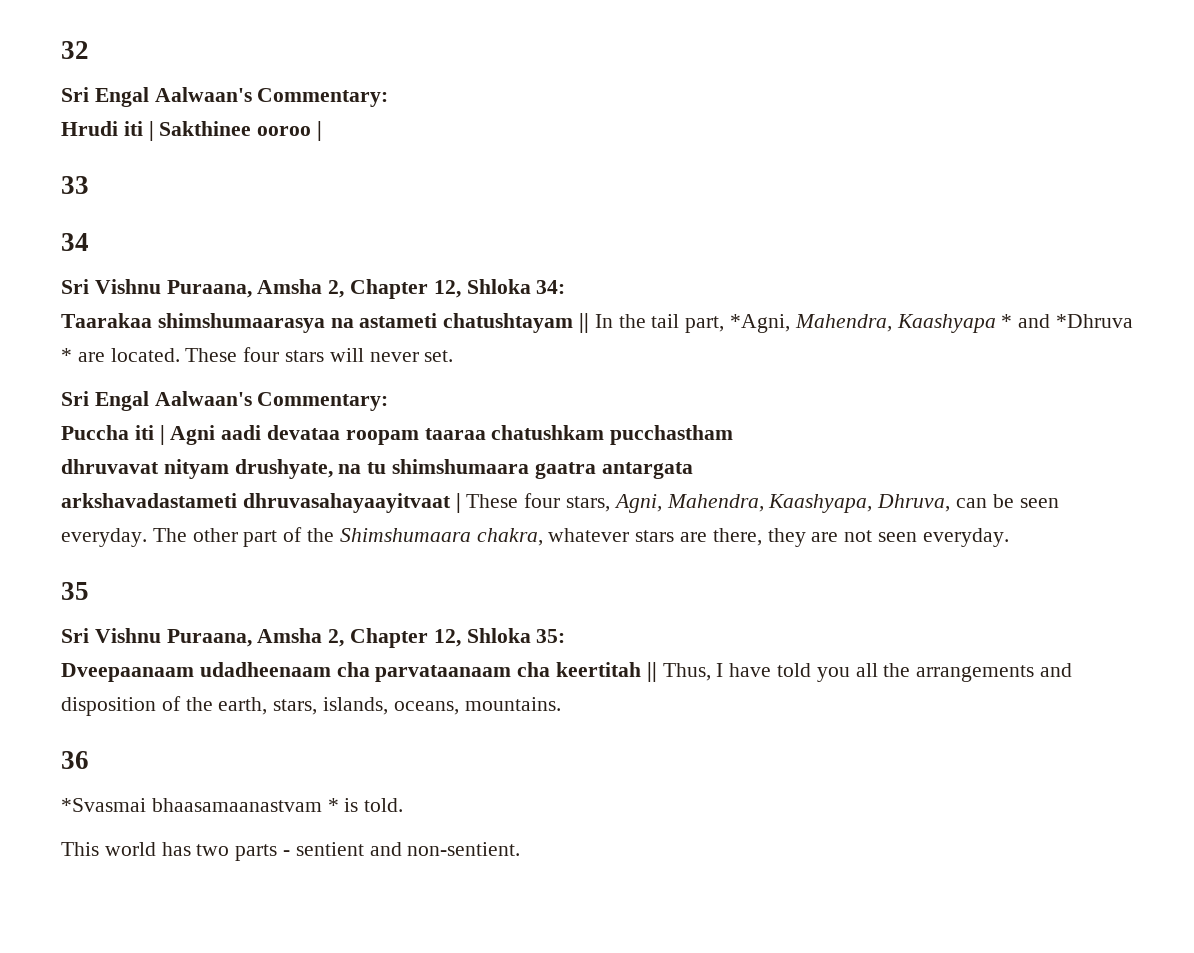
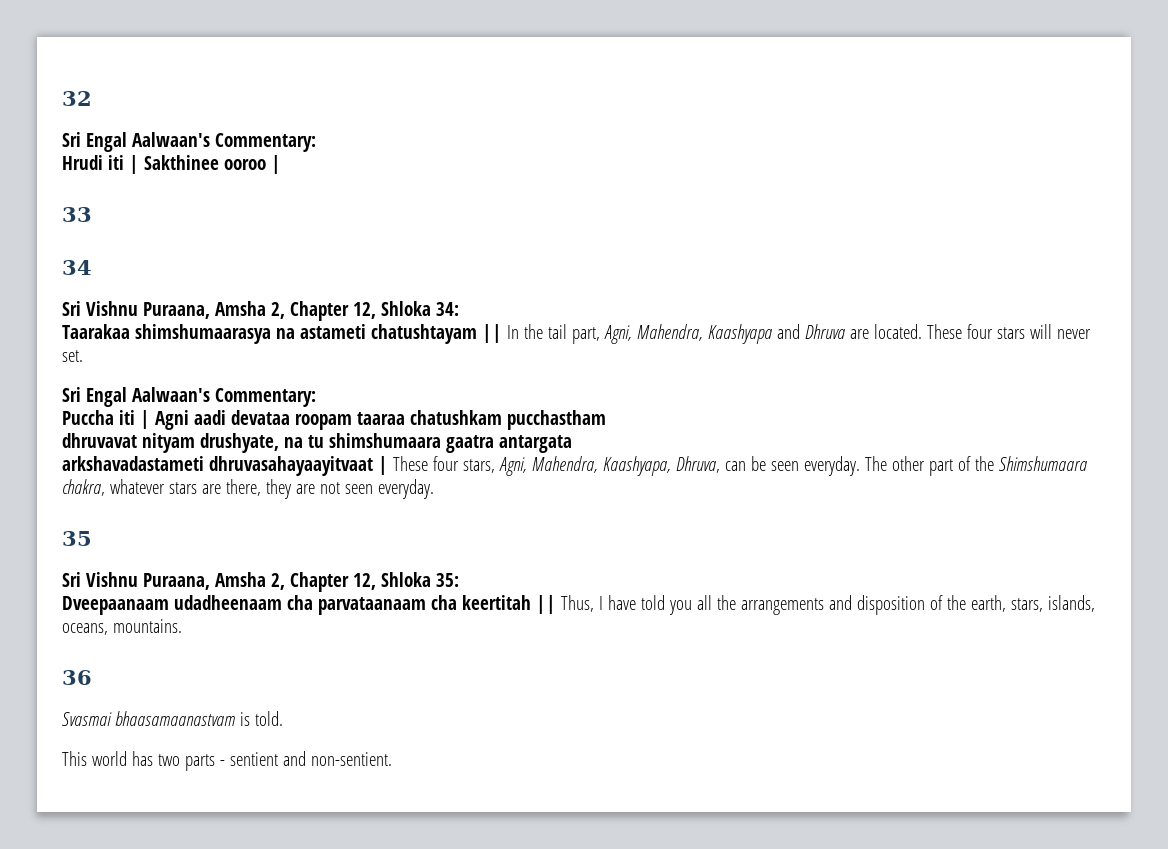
[730,314,791,333] *Agni, -> [603,325,632,344] Agni,
[1001,314,1134,328] [61,348,72,362] * and *Dhruva * -> [776,324,845,339] and Dhruva
[61,798,339,812] *Svasmai bhaasamaanastvam * -> [62,711,235,726] Svasmai bhaasamaanastvam

